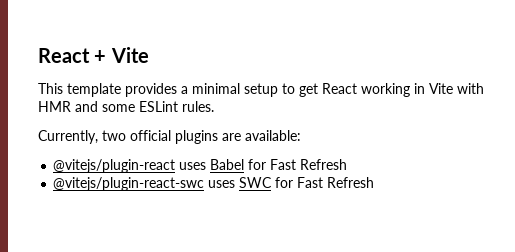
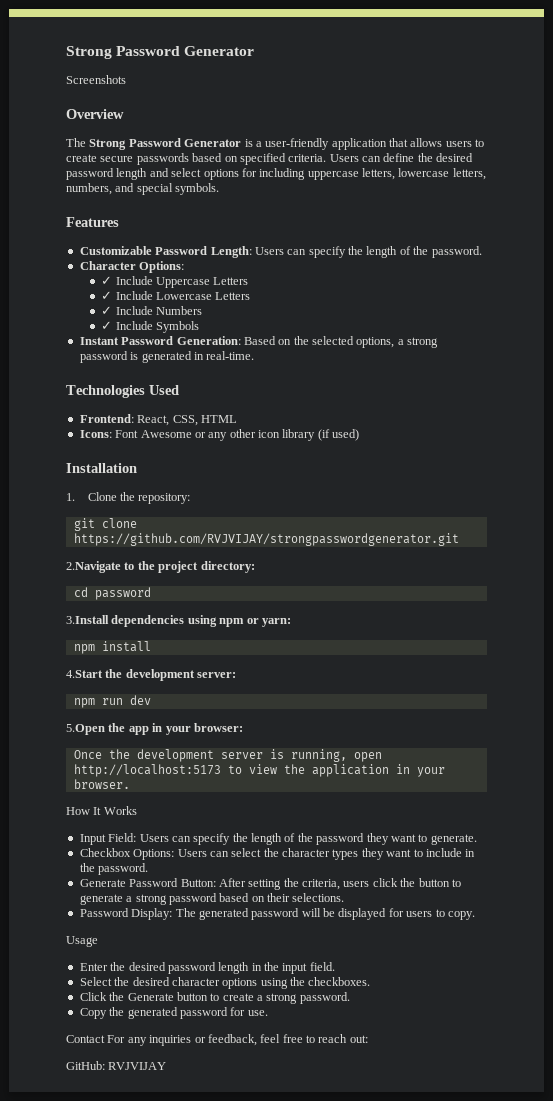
[38,47,149,63] [38,83,484,97] [38,101,214,112] [38,130,301,144] [53,159,348,173] [53,177,375,191] React + Vite // This template provides a minimal setup to get React working in Vite with HMR and some ESLint rules. // Currently, two official plugins are available: // @vitejs/plugin-react uses Babel for Fast Refresh // @vitejs/plugin-react-swc uses SWC for Fast Refresh -> [66,46,255,59] [66,75,126,84] [66,109,124,119] [66,138,485,150] [66,153,474,165] [66,168,486,180] [66,183,220,195] [66,217,119,227] [79,246,482,258] [79,261,185,273] [101,276,249,288] [101,291,251,300] [101,306,203,315] [101,321,200,333] [79,336,439,348] [79,351,255,363] [66,385,179,398] [79,414,237,426] [79,429,360,441] [66,463,137,473] [66,492,191,504] [73,518,137,531] [73,533,459,546] [66,561,255,573] [73,587,151,600] [66,615,291,627] [73,641,151,654] [66,669,237,681] [73,695,151,708] [66,723,243,735] [73,749,382,762] [73,764,445,777] [73,779,130,789] [66,806,137,815] [79,833,477,845] [79,848,476,860] [79,863,149,875] [79,878,461,890] [79,893,345,905] [79,908,475,920] [66,936,98,947] [79,962,335,974] [79,977,371,989] [79,992,350,1004] [79,1007,268,1019] [66,1034,368,1046] [66,1061,167,1070] Strong Password Generator // Screenshots // Overview // The Strong Password Generator is a user-friendly application that allows users to create secure passwords based on specified criteria. Users can define the desired password length and select options for including uppercase letters, lowercase letters, numbers, and special symbols. // Features // Customizable Password Length: Users can specify the length of the password. // Character Options: // ✓ Include Uppercase Letters // ✓ Include Lowercase Letters // ✓ Include Numbers // ✓ Include Symbols // Instant Password Generation: Based on the selected options, a strong password is generated in real-time. // Technologies Used // Frontend: React, CSS, HTML // Icons: Font Awesome or any other icon library (if used) // Installation // 1. Clone the repository: // git clone https://github.com/RVJVIJAY/strongpasswordgenerator.git // 2.Navigate to the project directory: // cd password // 3.Install dependencies using npm or yarn: // npm install // 4.Start the development server: // npm run dev // 5.Open the app in your browser: // Once the development server is running, open http://localhost:5173 to view the application in your browser. // How It Works // Input Field: Users can specify the length of the password they want to generate. // Checkbox Options: Users can select the character types they want to include in the password. // Generate Password Button: After setting the criteria, users click the button to generate a strong password based on their selections. // Password Display: The generated password will be displayed for users to copy. // Usage // Enter the desired password length in the input field. // Select the desired character options using the checkboxes. // Click the Generate button to create a strong password. // Copy the generated password for use. // Contact For any inquiries or feedback, feel free to reach out: // GitHub: RVJVIJAY

